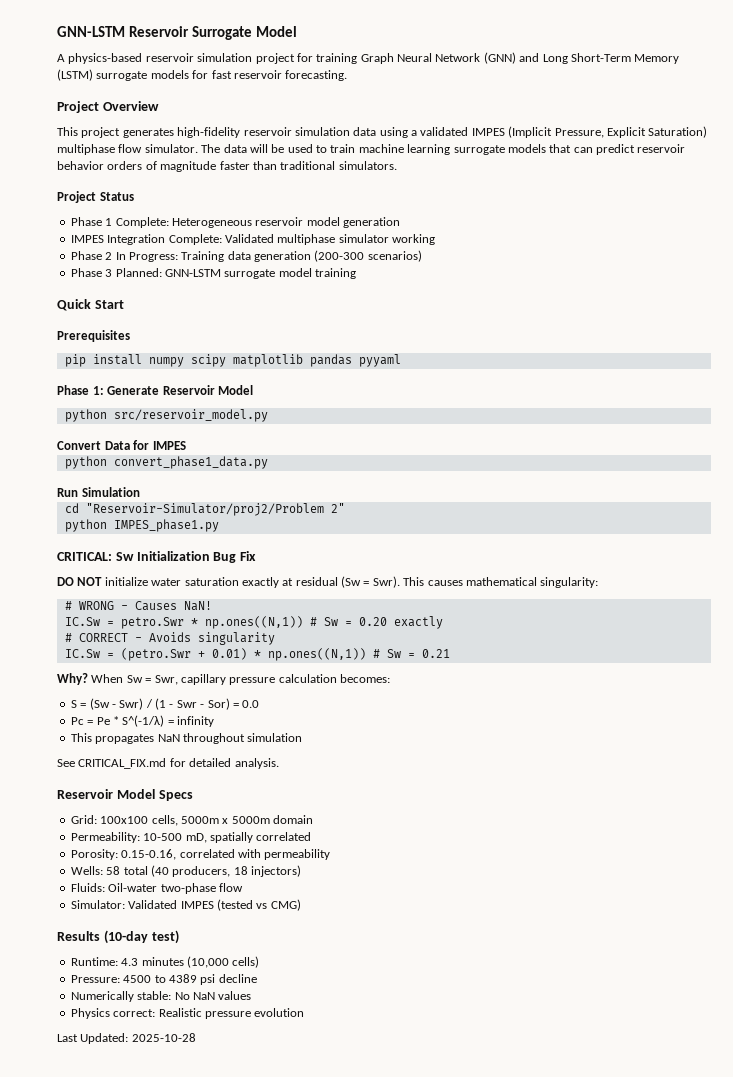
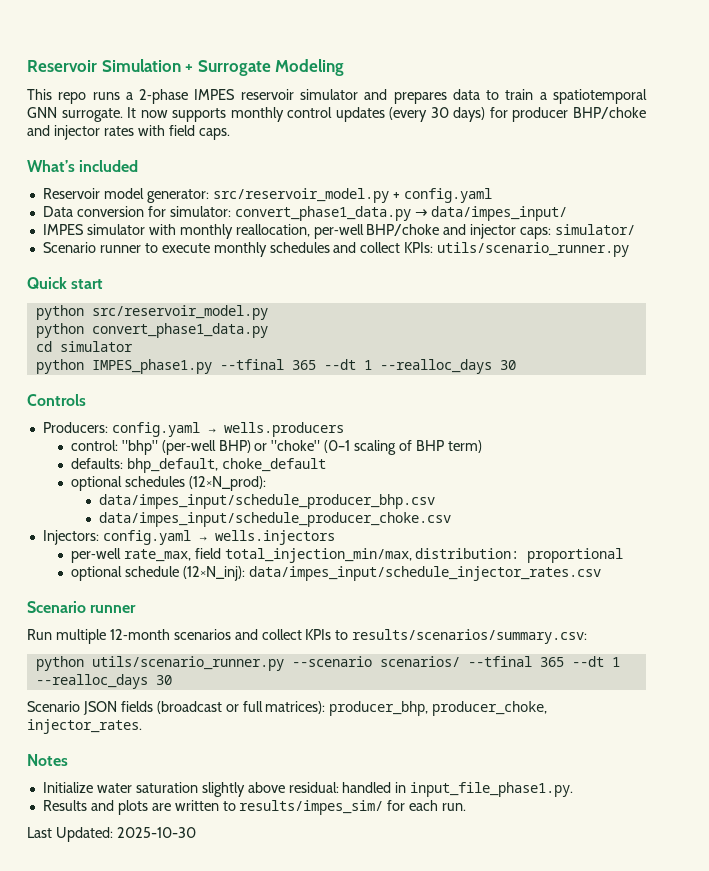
[57,26,297,40] [57,52,680,64] [57,69,348,81] [57,101,159,113] [57,126,708,138] [57,144,686,155] [57,161,397,172] [57,191,134,203] [70,217,400,228] [70,234,435,245] [70,250,422,262] [70,268,356,279] [57,299,124,311] [57,330,130,342] [64,354,401,367] [57,385,254,395] [64,409,268,422] [57,440,186,450] GNN-LSTM Reservoir Surrogate Model // A physics-based reservoir simulation project for training Graph Neural Network (GNN) and Long Short-Term Memory (LSTM) surrogate models for fast reservoir forecasting. // Project Overview // This project generates high-fidelity reservoir simulation data using a validated IMPES (Implicit Pressure, Explicit Saturation) multiphase flow simulator. The data will be used to train machine learning surrogate models that can predict reservoir behavior orders of magnitude faster than traditional simulators. // Project Status // Phase 1 Complete: Heterogeneous reservoir model generation // IMPES Integration Complete: Validated multiphase simulator working // Phase 2 In Progress: Training data generation (200-300 scenarios) // Phase 3 Planned: GNN-LSTM surrogate model training // Quick Start // Prerequisites // pip install numpy scipy matplotlib pandas pyyaml // Phase 1: Generate Reservoir Model // python src/reservoir_model.py // Convert Data for IMPES -> [27,59,345,76] [27,89,647,104] [27,107,647,122] [27,125,230,140] [27,160,139,172] [42,188,492,203] [42,206,568,221] [42,224,636,239] [42,242,630,257] [27,277,104,289] [35,305,268,320] Reservoir Simulation + Surrogate Modeling // This repo runs a 2‑phase IMPES reservoir simulator and prepares data to train a spatiotemporal GNN surrogate. It now supports monthly control updates (every 30 days) for producer BHP/choke and injector rates with field caps. // What’s included // Reservoir model generator: src/reservoir_model.py + config.yaml // Data conversion for simulator: convert_phase1_data.py → data/impes_input/ // IMPES simulator with monthly reallocation, per‑well BHP/choke and injector caps: simulator/ // Scenario runner to execute monthly schedules and collect KPIs: utils/scenario_runner.py // Quick start // python src/reservoir_model.py
[57,487,140,497] // Run Simulation -> (268, 330) none
[85,503,345,516] "Reservoir-Simulator/proj2/Problem 2" -> [59,341,133,352] simulator
[57,551,257,563] [57,576,599,588] [64,601,212,611] [64,616,443,629] [64,632,275,645] [64,648,450,661] [57,673,390,685] [70,698,260,710] [70,715,214,727] [70,733,303,744] [57,758,279,769] [57,789,193,801] [70,815,313,826] [70,832,312,843] [70,849,331,860] [70,865,301,877] [70,883,243,894] [70,899,301,911] [57,930,179,944] [70,956,260,968] [70,974,257,985] [70,991,252,1002] [70,1008,305,1019] // CRITICAL: Sw Initialization Bug Fix // DO NOT initialize water saturation exactly at residual (Sw = Swr). This causes mathematical singularity: // # WRONG - Causes NaN! // IC.Sw = petro.Swr * np.ones((N,1)) # Sw = 0.20 exactly // # CORRECT - Avoids singularity // IC.Sw = (petro.Swr + 0.01) * np.ones((N,1)) # Sw = 0.21 // Why? When Sw = Swr, capillary pressure calculation becomes: // S = (Sw - Swr) / (1 - Swr - Sor) = 0.0 // Pc = Pe * S^(-1/λ) = infinity // This propagates NaN throughout simulation // See CRITICAL_FIX.md for detailed analysis. // Reservoir Model Specs // Grid: 100x100 cells, 5000m x 5000m domain // Permeability: 10-500 mD, spatially correlated // Porosity: 0.15-0.16, correlated with permeability // Wells: 58 total (40 producers, 18 injectors) // Fluids: Oil-water two-phase flow // Simulator: Validated IMPES (tested vs CMG) // Results (10-day test) // Runtime: 4.3 minutes (10,000 cells) // Pressure: 4500 to 4389 psi decline // Numerically stable: No NaN values // Physics correct: Realistic pressure evolution -> [219,359,516,374] [27,394,86,406] [42,422,344,437] [70,440,482,455] [70,458,326,473] [70,476,266,491] [98,494,435,509] [98,512,451,527] [42,530,335,545] [70,548,624,563] [70,566,601,581] [27,601,137,613] [27,629,588,644] [35,656,620,671] [35,674,172,689] [27,701,548,716] [27,719,142,734] [27,754,68,766] [42,782,574,797] [42,800,467,815] --tfinal 365 --dt 1 --realloc_days 30 // Controls // Producers: config.yaml → wells.producers // control: "bhp" (per‑well BHP) or "choke" (0–1 scaling of BHP term) // defaults: bhp_default, choke_default // optional schedules (12×N_prod): // data/impes_input/schedule_producer_bhp.csv // data/impes_input/schedule_producer_choke.csv // Injectors: config.yaml → wells.injectors // per‑well rate_max, field total_injection_min/max, distribution: proportional // optional schedule (12×N_inj): data/impes_input/schedule_injector_rates.csv // Scenario runner // Run multiple 12‑month scenarios and collect KPIs to results/scenarios/summary.csv: // python utils/scenario_runner.py --scenario scenarios/ --tfinal 365 --dt 1 --realloc_days 30 // Scenario JSON fields (broadcast or full matrices): producer_bhp, producer_choke, injector_rates. // Notes // Initialize water saturation slightly above residual: handled in input_file_phase1.py. // Results and plots are written to results/impes_sim/ for each run.
[131,1033,196,1042] 2025-10-28 -> [116,827,196,838] 2025-10-30

